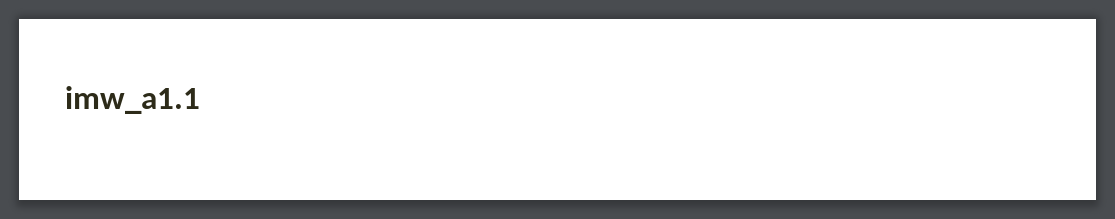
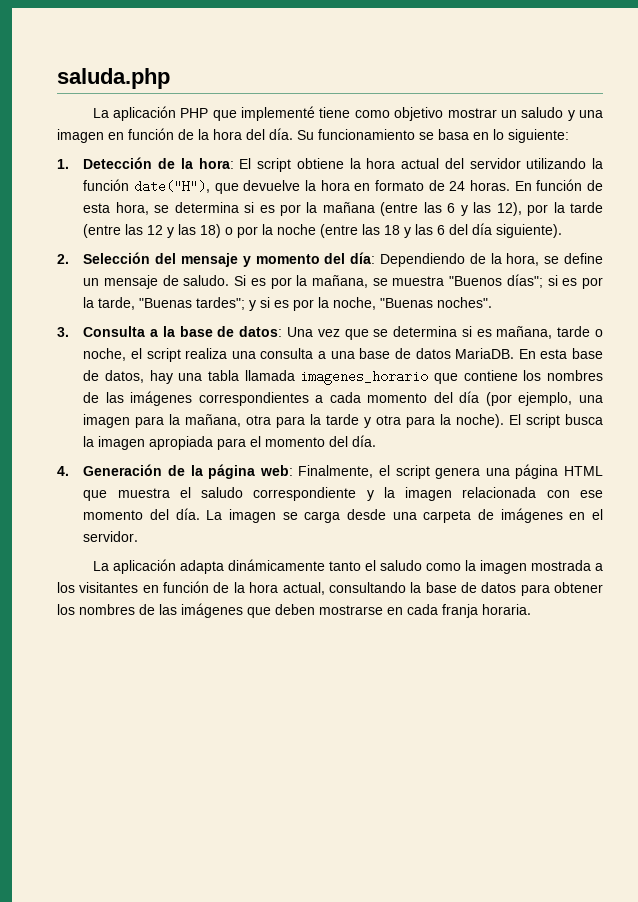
[65,86,200,114] imw_a1.1 -> [57,68,170,89] [92,106,603,121] [57,128,569,143] [57,157,603,172] [83,179,604,194] [83,202,604,216] [83,223,563,238] [57,252,603,267] [83,274,604,289] [83,297,493,311] [57,326,603,340] [83,348,604,362] [83,370,603,385] [83,391,603,406] [83,414,603,428] [83,435,377,450] [57,464,604,479] [83,487,603,501] [83,508,604,523] [83,531,139,542] [92,559,603,574] [57,581,603,596] [57,603,531,618] saluda.php // La aplicación PHP que implementé tiene como objetivo mostrar un saludo y una imagen en función de la hora del día. Su funcionamiento se basa en lo siguiente: // 1. Detección de la hora: El script obtiene la hora actual del servidor utilizando la función date("H"), que devuelve la hora en formato de 24 horas. En función de esta hora, se determina si es por la mañana (entre las 6 y las 12), por la tarde (entre las 12 y las 18) o por la noche (entre las 18 y las 6 del día siguiente). // 2. Selección del mensaje y momento del día: Dependiendo de la hora, se define un mensaje de saludo. Si es por la mañana, se muestra "Buenos días"; si es por la tarde, "Buenas tardes"; y si es por la noche, "Buenas noches". // 3. Consulta a la base de datos: Una vez que se determina si es mañana, tarde o noche, el script realiza una consulta a una base de datos MariaDB. En esta base de datos, hay una tabla llamada imagenes_horario que contiene los nombres de las imágenes correspondientes a cada momento del día (por ejemplo, una imagen para la mañana, otra para la tarde y otra para la noche). El script busca la imagen apropiada para el momento del día. // 4. Generación de la página web: Finalmente, el script genera una página HTML que muestra el saludo correspondiente y la imagen relacionada con ese momento del día. La imagen se carga desde una carpeta de imágenes en el servidor. // La aplicación adapta dinámicamente tanto el saludo como la imagen mostrada a los visitantes en función de la hora actual, consultando la base de datos para obtener los nombres de las imágenes que deben mostrarse en cada franja horaria.

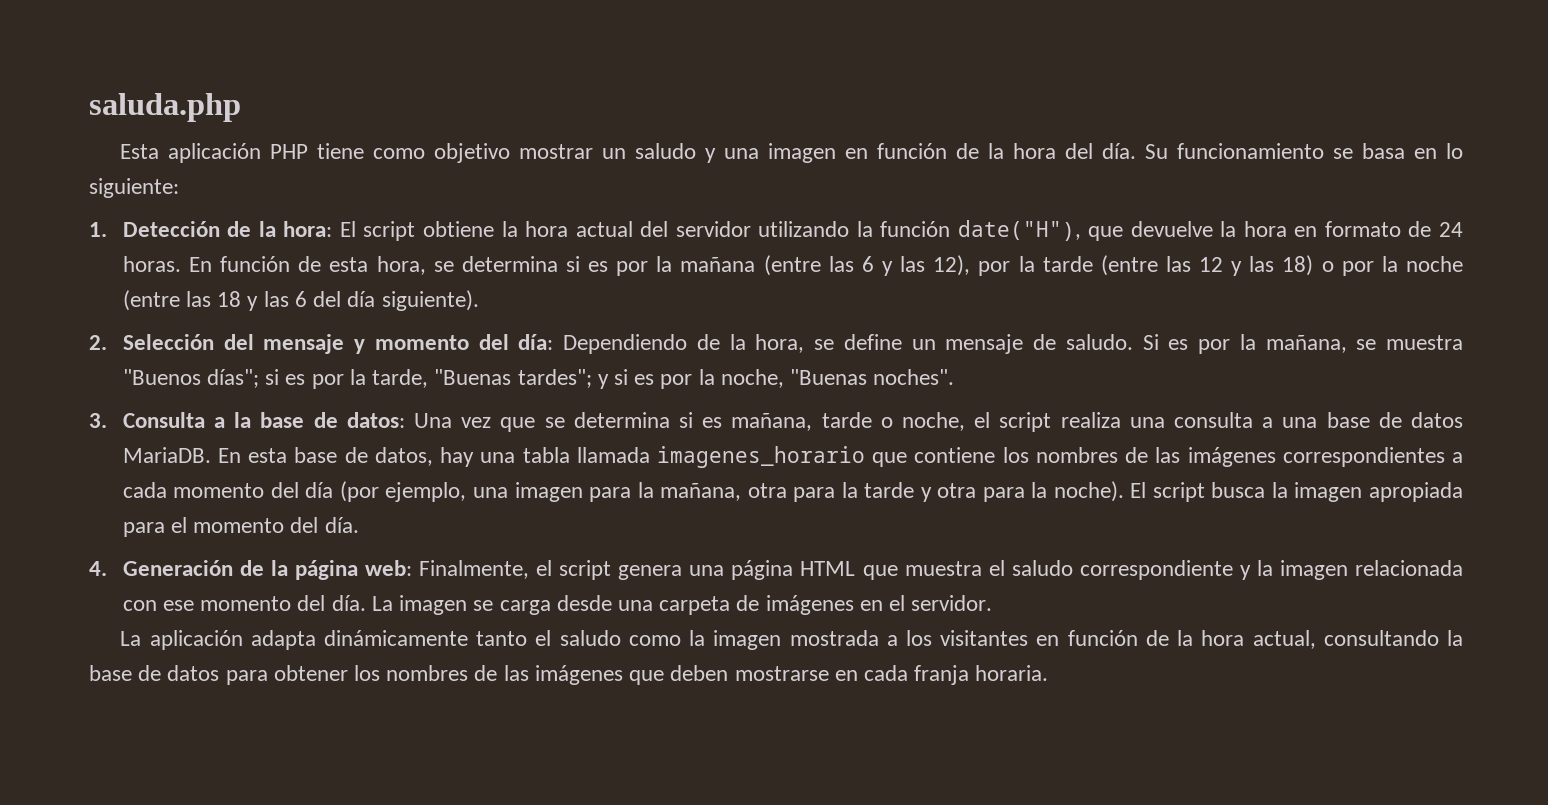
[92,108,109,118] La -> [120,144,160,159] Esta
[212,106,316,121] que implementé -> (309, 151) none

